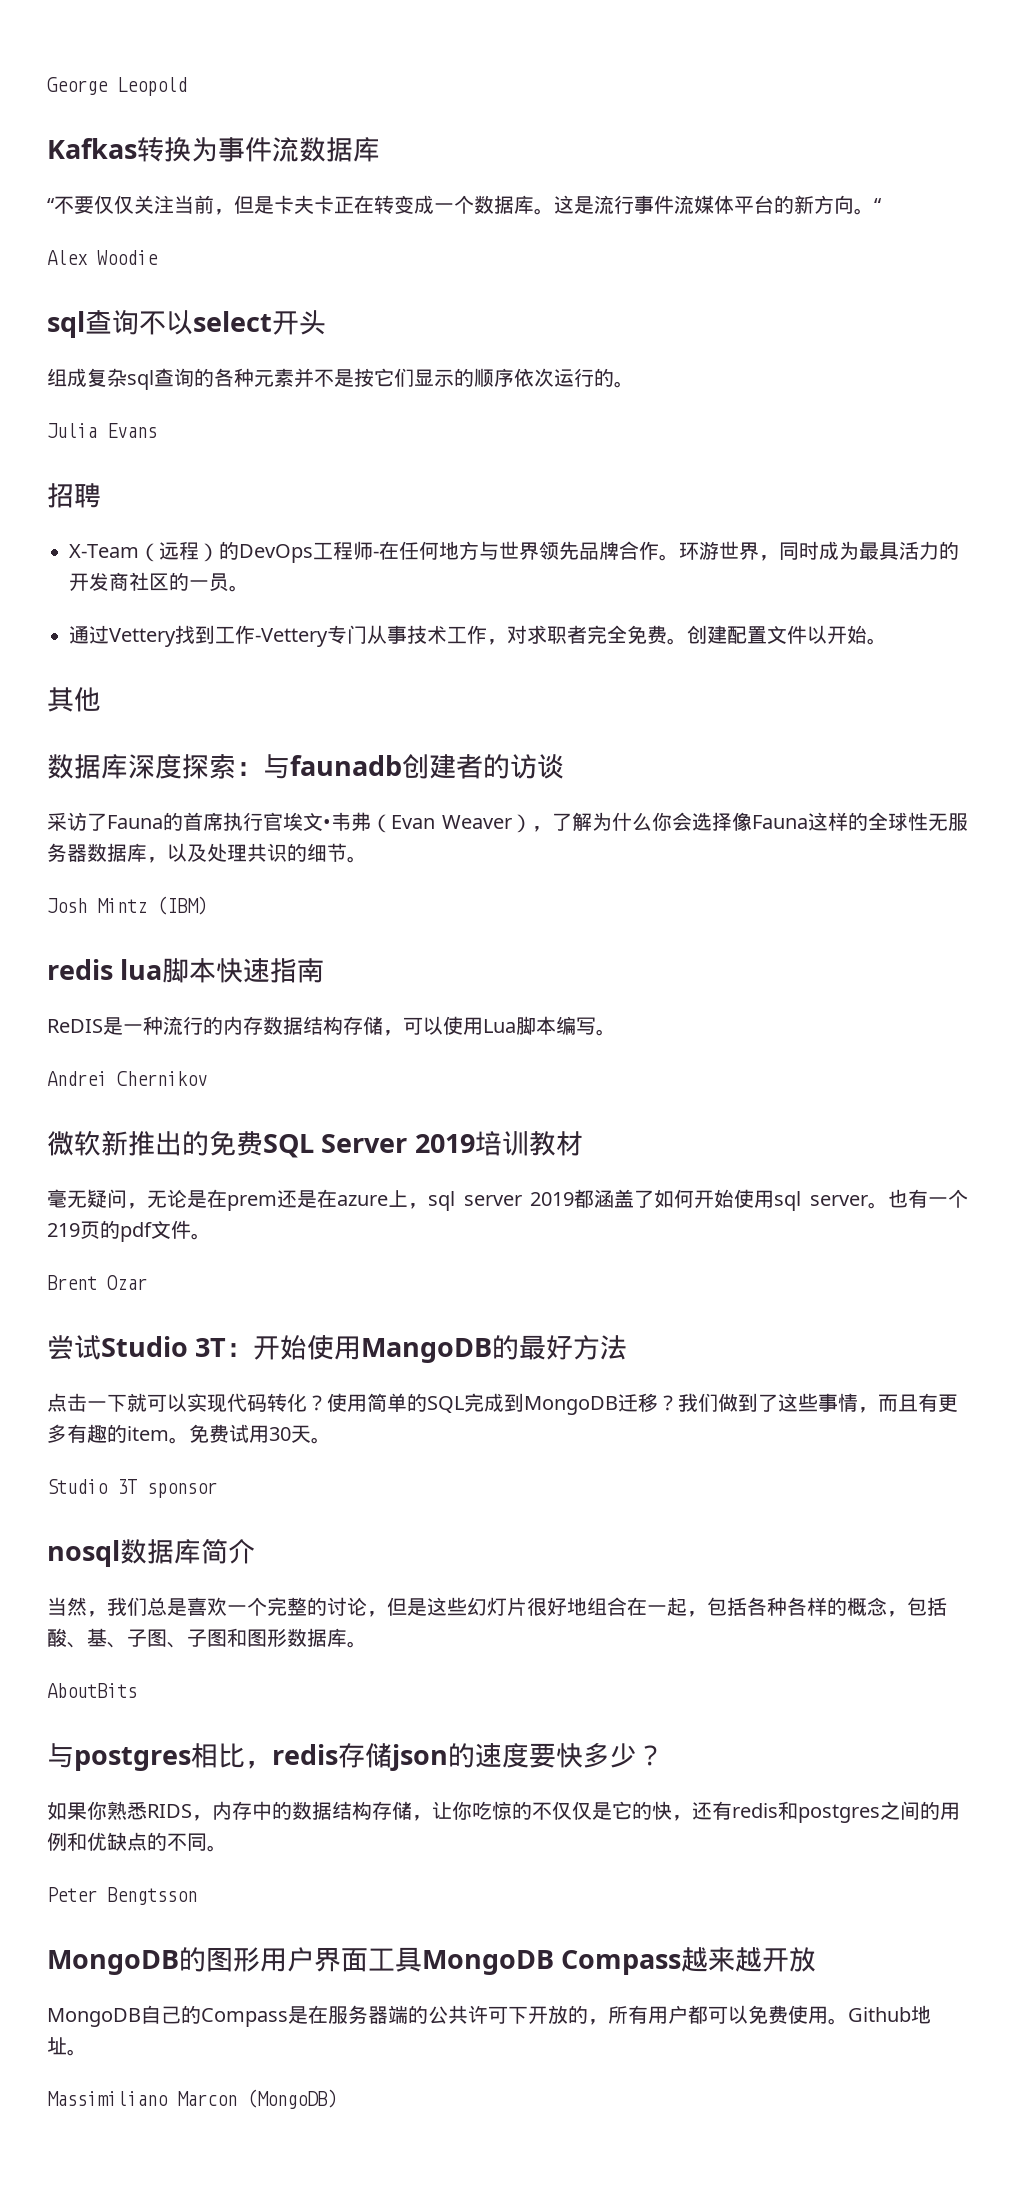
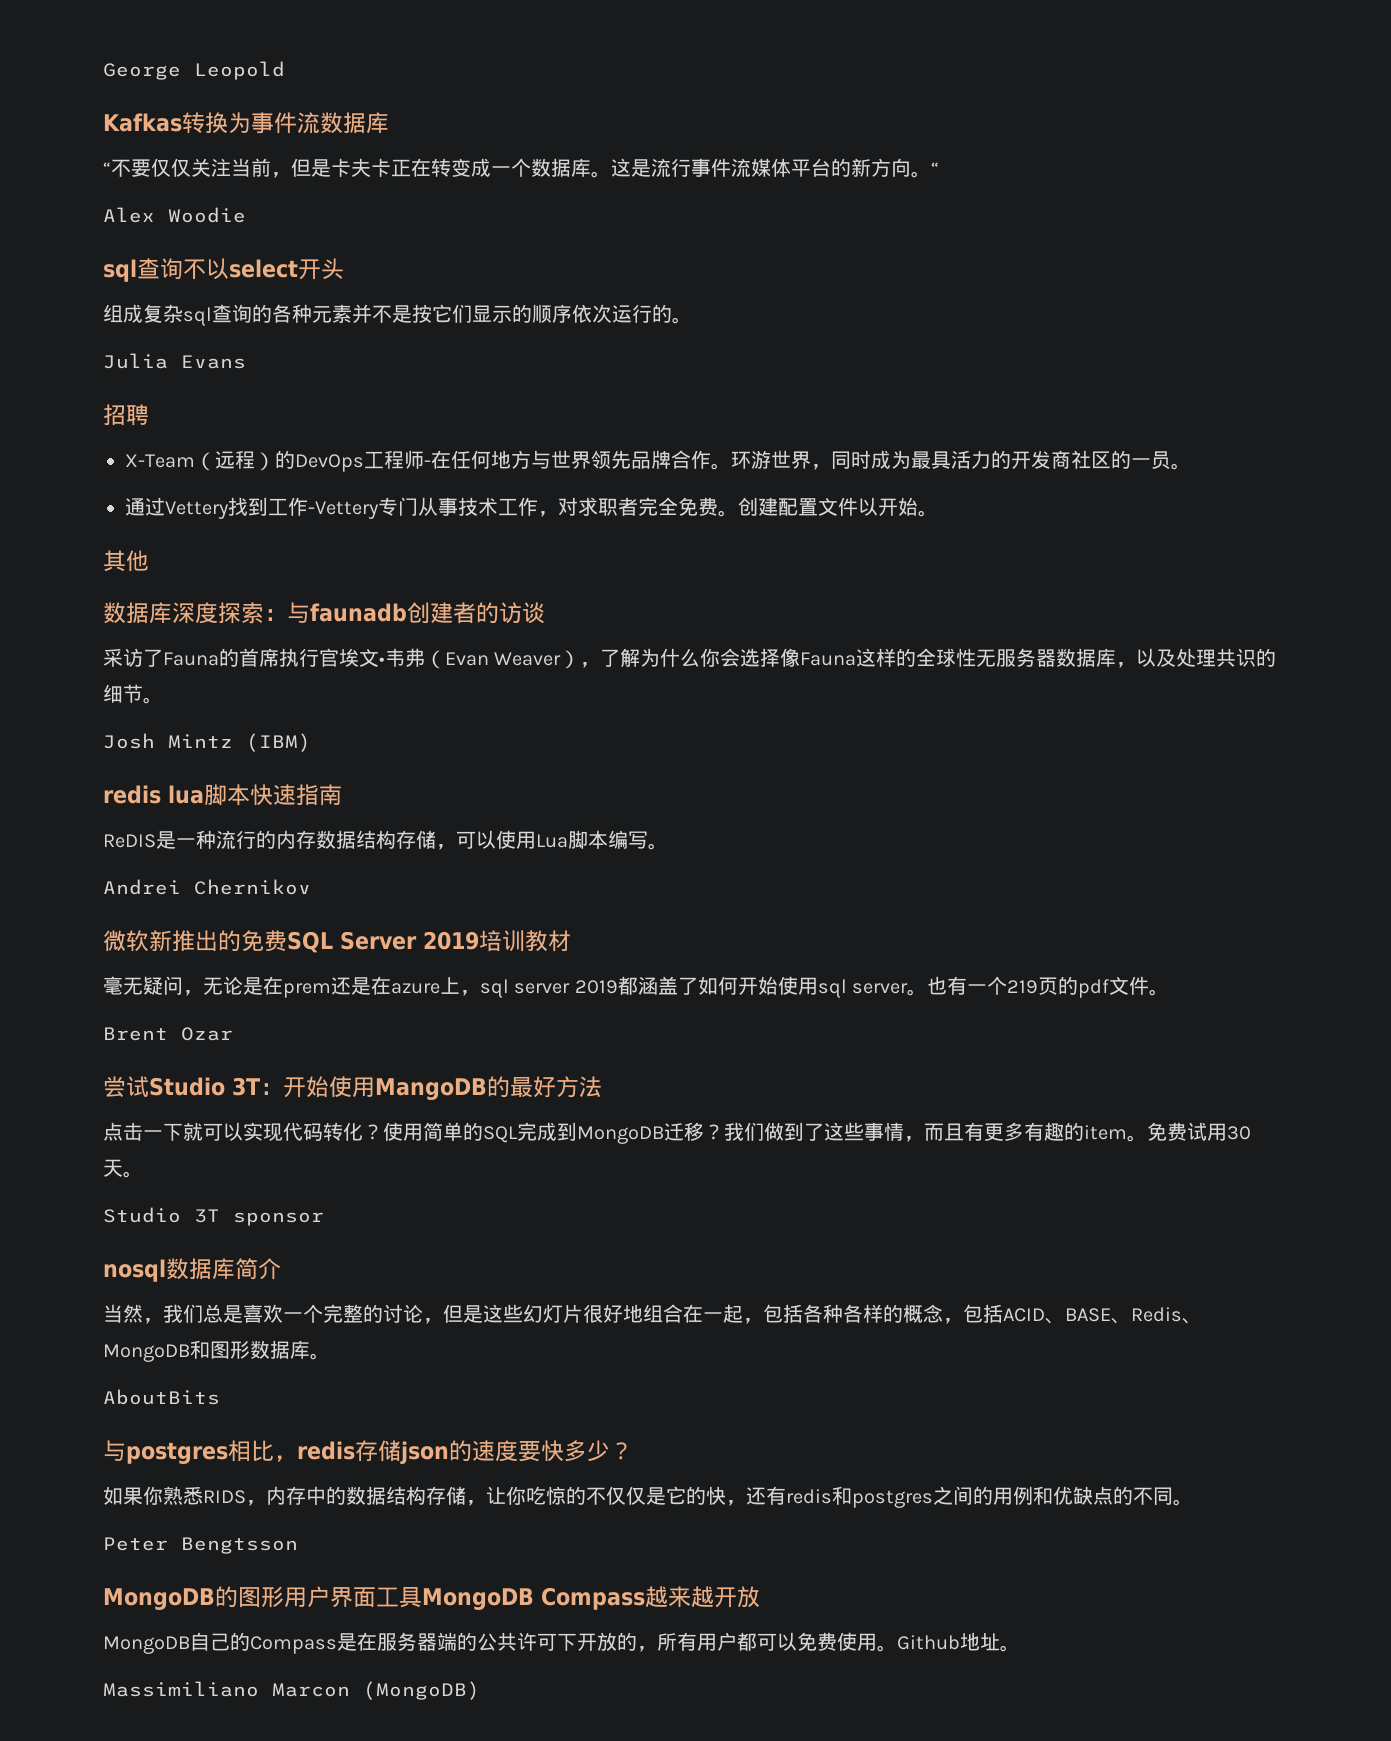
[47,1628,227,1648] 酸、基、子图、子图 -> [1003,1307,1202,1324] [103,1344,190,1362] ACID、BASE、Redis、MongoDB

